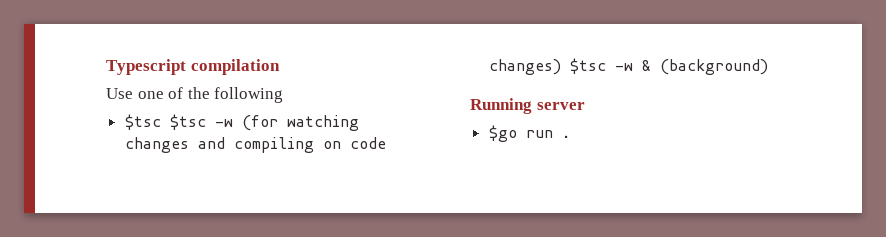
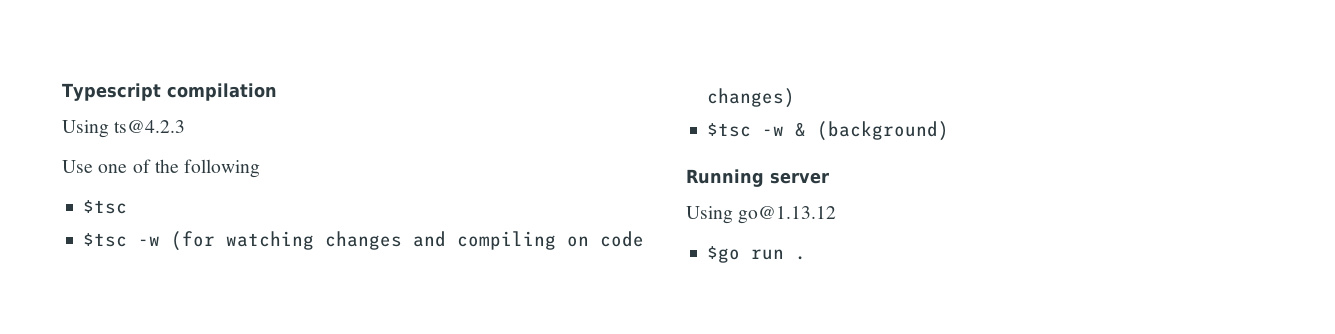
(280, 67) none -> [62,120,186,138] // Using ts@4.2.3
(161, 122) none -> (128, 207) //
(561, 67) none -> (796, 98) //
(585, 106) none -> [686,206,837,224] // Using go@1.13.12

